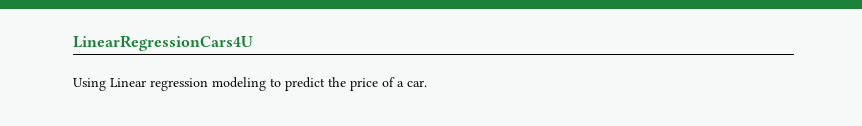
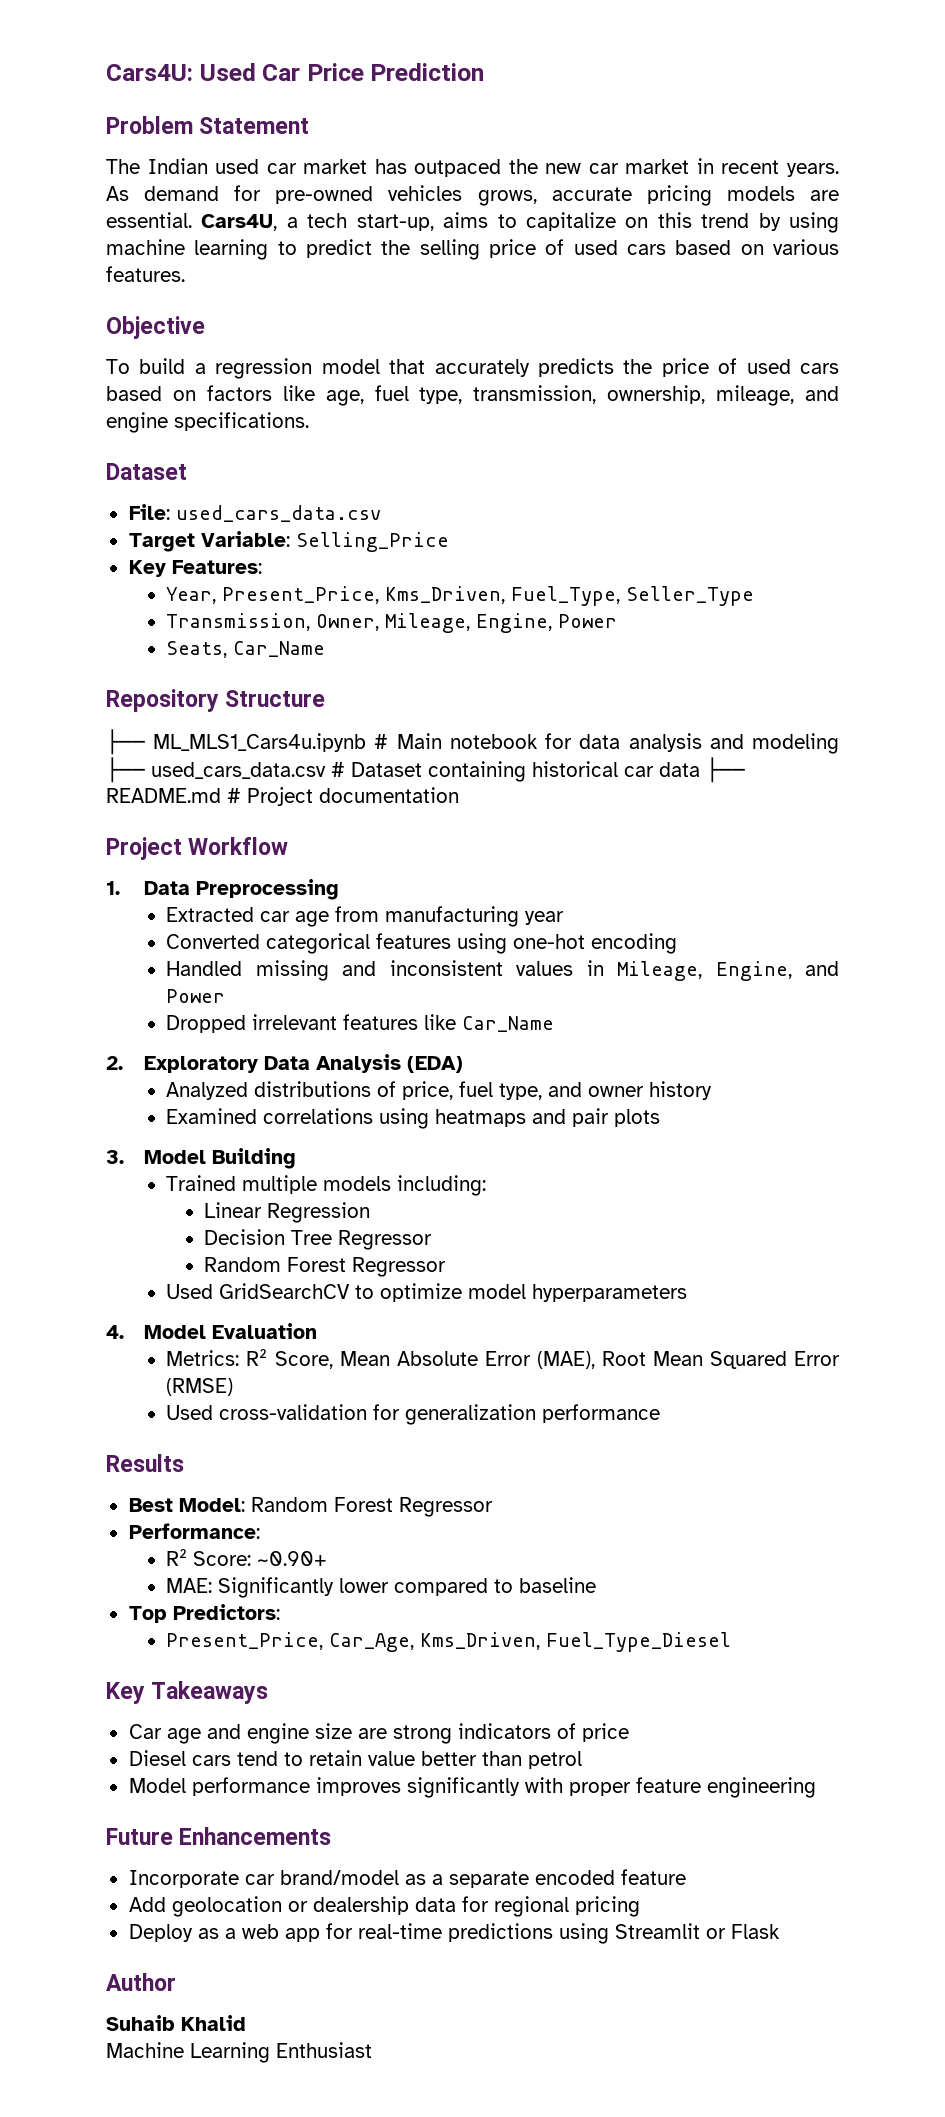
[73,35,253,51] [73,77,266,91] LinearRegressionCars4U // Using Linear regression modeling -> [106,63,485,81] [106,116,310,134] [106,158,840,177] [106,185,839,206] [106,212,839,233] [106,239,269,260] Cars4U: Used Car Price Prediction // Problem Statement // The Indian used car market has outpaced the new car market in recent years. As demand for pre-owned vehicles grows, accurate pricing models are essential. Cars4U, a tech start-up, aims to capitalize on this trend by using machine learning
[350,77,427,91] price of a car. -> [419,239,839,260] [106,266,185,282] [106,316,205,339] [106,358,839,379] [106,385,839,406] [106,412,309,433] [106,463,187,480] [128,504,381,522] [128,531,449,552] [128,560,262,577] [166,586,755,606] [166,613,618,633] [166,641,326,658] [106,689,326,712] [106,729,839,755] [106,757,745,783] [106,787,459,806] [106,837,289,860] [106,879,339,900] [166,906,565,927] [166,933,678,954] [166,960,839,981] [166,989,226,1003] [166,1014,555,1033] [106,1054,463,1073] [166,1081,713,1100] [166,1108,661,1129] [106,1148,296,1169] [166,1175,487,1196] [204,1202,371,1223] [204,1229,433,1250] [204,1257,447,1277] [166,1283,688,1302] [106,1323,317,1339] [166,1349,841,1369] [166,1378,234,1396] [166,1404,661,1425] [106,1454,184,1472] [128,1497,493,1517] [128,1523,260,1539] [166,1549,328,1566] [166,1577,597,1598] [128,1604,280,1623] [166,1632,732,1652] [106,1681,269,1704] [128,1723,629,1744] [128,1750,582,1769] [128,1777,816,1798] [106,1827,332,1845] [128,1869,686,1888] [128,1896,640,1917] [128,1923,780,1944] [106,1973,176,1991] [106,2015,246,2031] [106,2042,372,2063] selling price of used cars based on various features. // Objective // To build a regression model that accurately predicts the price of used cars based on factors like age, fuel type, transmission, ownership, mileage, and engine specifications. // Dataset // File: used_cars_data.csv // Target Variable: Selling_Price // Key Features: // Year, Present_Price, Kms_Driven, Fuel_Type, Seller_Type // Transmission, Owner, Mileage, Engine, Power // Seats, Car_Name // Repository Structure // ├── ML_MLS1_Cars4u.ipynb # Main notebook for data analysis and modeling ├── used_cars_data.csv # Dataset containing historical car data ├── README.md # Project documentation // Project Workflow // 1. Data Preprocessing // Extracted car age from manufacturing year // Converted categorical features using one-hot encoding // Handled missing and inconsistent values in Mileage, Engine, and Power // Dropped irrelevant features like Car_Name // 2. Exploratory Data Analysis (EDA) // Analyzed distributions of price, fuel type, and owner history // Examined correlations using heatmaps and pair plots // 3. Model Building // Trained multiple models including: // Linear Regression // Decision Tree Regressor // Random Forest Regressor // Used GridSearchCV to optimize model hyperparameters // 4. Model Evaluation // Metrics: R² Score, Mean Absolute Error (MAE), Root Mean Squared Error (RMSE) // Used cross-validation for generalization performance // Results // Best Model: Random Forest Regressor // Performance: // R² Score: ~0.90+ // MAE: Significantly lower compared to baseline // Top Predictors: // Present_Price, Car_Age, Kms_Driven, Fuel_Type_Diesel // Key Takeaways // Car age and engine size are strong indicators of price // Diesel cars tend to retain value better than petrol // Model performance improves significantly with proper feature engineering // Future Enhancements // Incorporate car brand/model as a separate encoded feature // Add geolocation or dealership data for regional pricing // Deploy as a web app for real-time predictions using Streamlit or Flask // Author // Suhaib Khalid // Machine Learning Enthusiast

